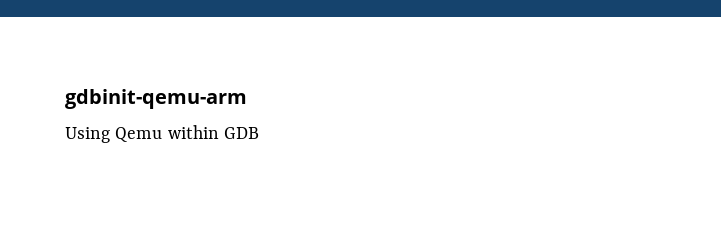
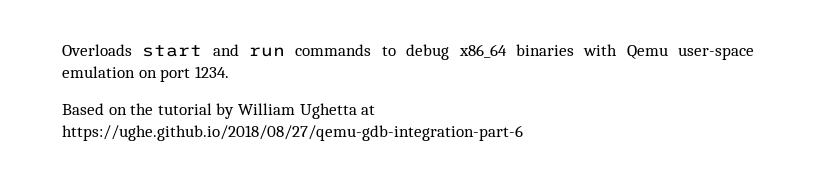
[65,89,247,109] [65,125,260,143] gdbinit-qemu-arm // Using Qemu within GDB -> [62,44,755,60] [62,66,229,82] [62,103,376,119] [62,125,523,141] Overloads start and run commands to debug x86_64 binaries with Qemu user-space emulation on port 1234. // Based on the tutorial by William Ughetta at https://ughe.github.io/2018/08/27/qemu-gdb-integration-part-6

